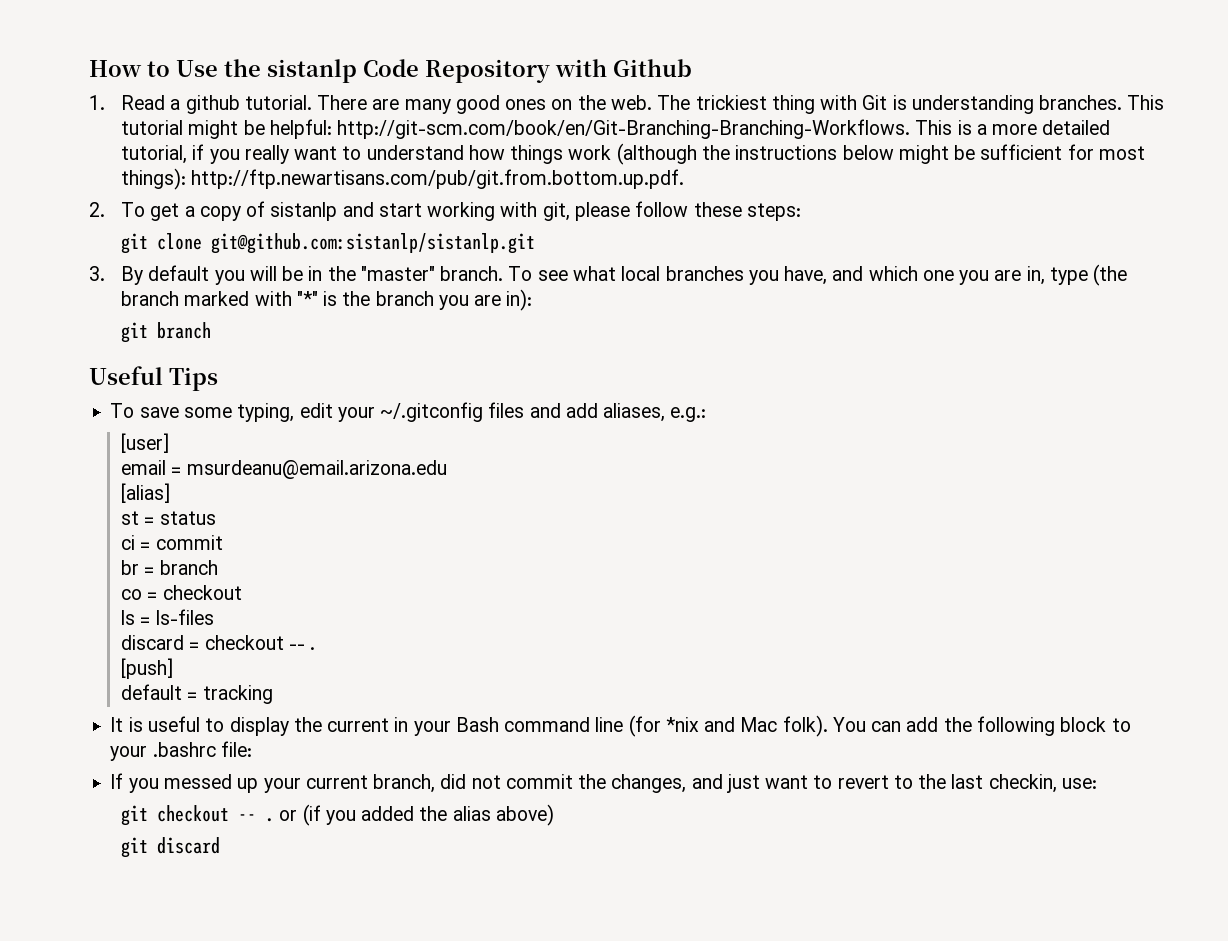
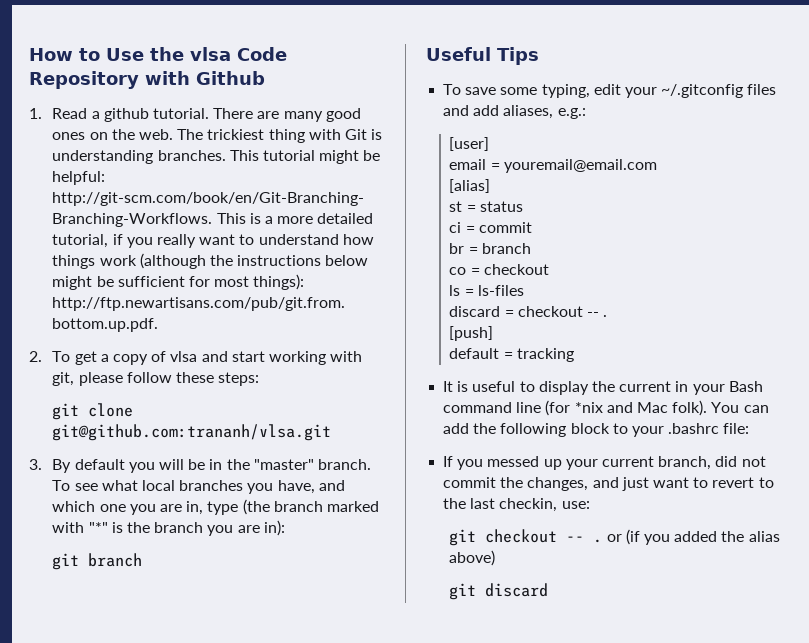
[267,59,357,83] sistanlp -> [190,47,231,61] vlsa
[270,202,338,221] sistanlp -> [170,351,198,362] vlsa
[211,233,536,254] git@github.com:sistanlp/sistanlp.git -> [52,424,332,441] git@github.com:trananh/vlsa.git
[186,460,447,479] msurdeanu@email.arizona.edu -> [503,159,657,173] youremail@email.com

